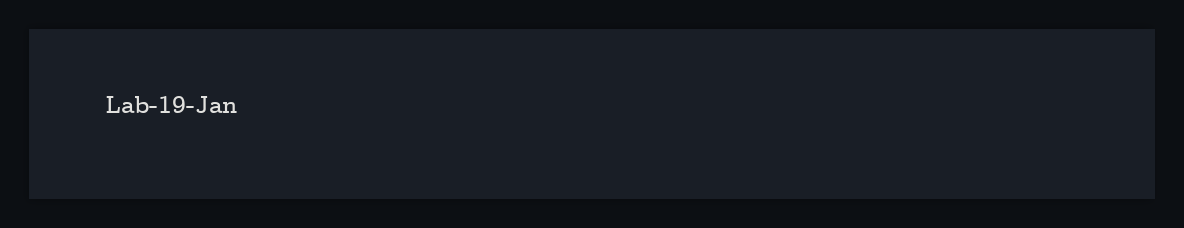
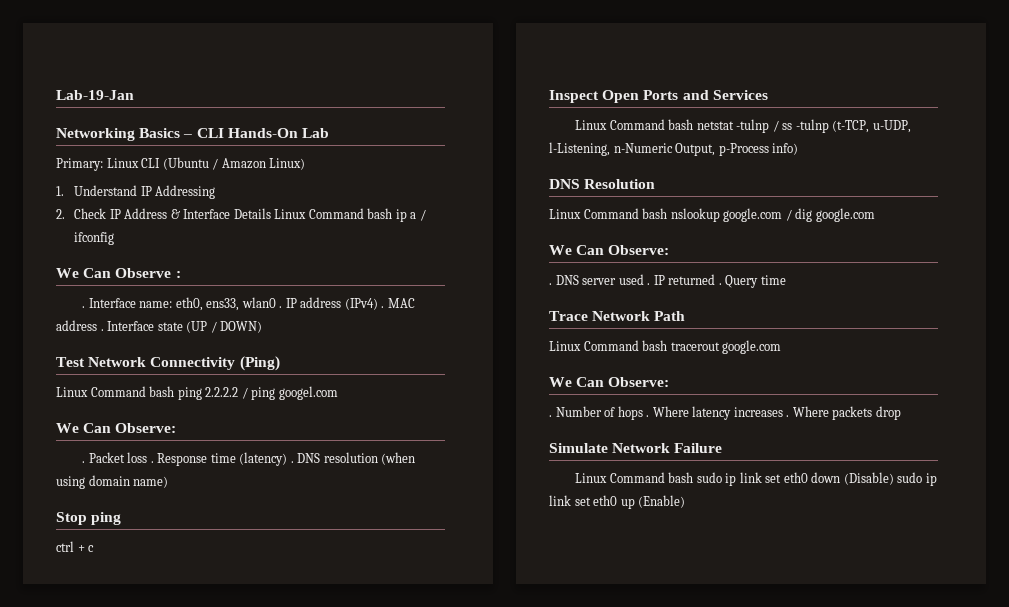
(237, 104) none -> [56,128,329,141] [56,157,306,171] [56,185,216,199] [56,208,426,222] [74,232,115,245] [56,268,181,278] [82,297,415,311] [56,320,263,333] [56,356,280,371] [56,386,338,400] [56,423,177,433] [82,452,416,466] [56,475,169,489] [56,512,122,525] [56,541,95,552] [549,90,768,103] [575,119,911,133] [549,142,799,156] [549,179,656,189] [549,208,875,222] [549,245,670,255] [549,274,786,288] [549,311,686,321] [549,340,782,354] [549,377,670,387] [549,406,901,420] [549,443,723,453] [575,472,937,486] [549,495,686,509] // Networking Basics – CLI Hands-On Lab // Primary: Linux CLI (Ubuntu / Amazon Linux) // 1. Understand IP Addressing // 2. Check IP Address & Interface Details Linux Command bash ip a / ifconfig // We Can Observe : // . Interface name: eth0, ens33, wlan0 . IP address (IPv4) . MAC address . Interface state (UP / DOWN) // Test Network Connectivity (Ping) // Linux Command bash ping 2.2.2.2 / ping googel.com // We Can Observe: // . Packet loss . Response time (latency) . DNS resolution (when using domain name) // Stop ping // ctrl + c // Inspect Open Ports and Services // Linux Command bash netstat -tulnp / ss -tulnp (t-TCP, u-UDP, l-Listening, n-Numeric Output, p-Process info) // DNS Resolution // Linux Command bash nslookup google.com / dig google.com // We Can Observe: // . DNS server used . IP returned . Query time // Trace Network Path // Linux Command bash tracerout google.com // We Can Observe: // . Number of hops . Where latency increases . Where packets drop // Simulate Network Failure // Linux Command bash sudo ip link set eth0 down (Disable) sudo ip link set eth0 up (Enable)

